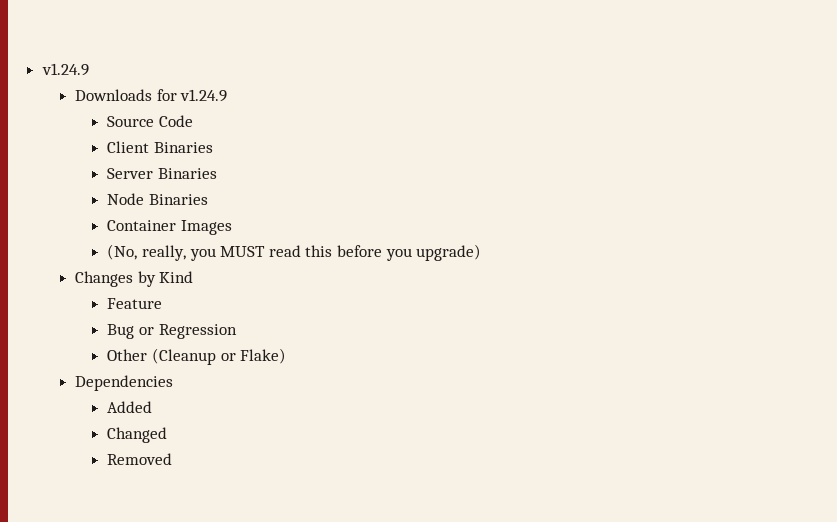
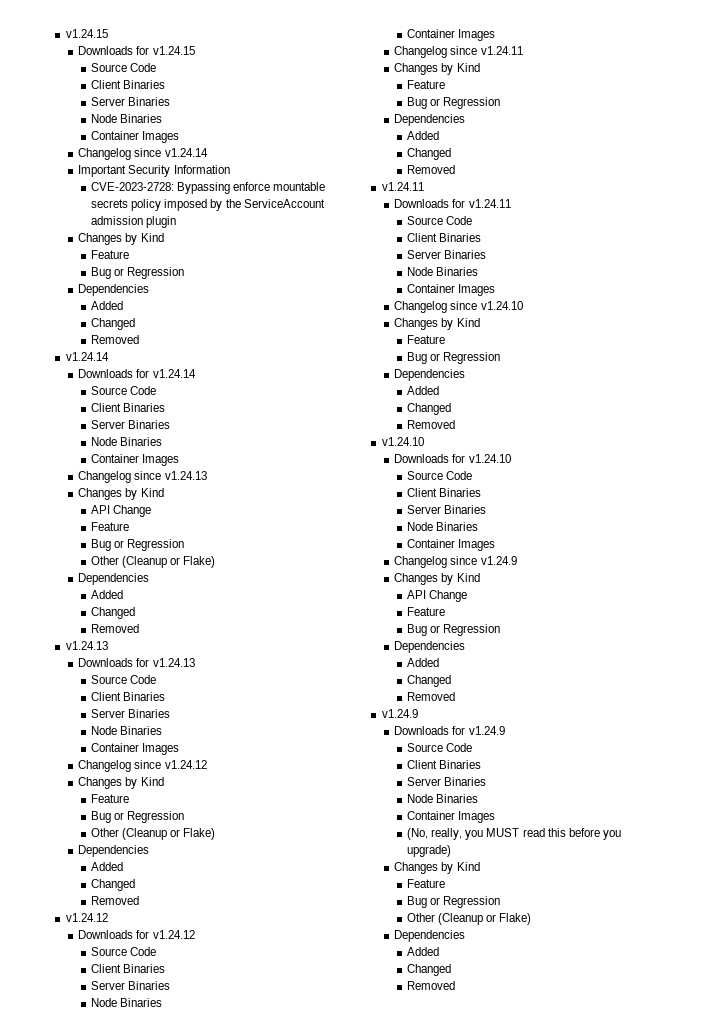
(41, 69) none -> [65,29,108,38] [78,46,195,55] [91,63,157,72] [91,80,166,89] [91,97,171,106] [91,114,163,123] [91,131,180,143] [78,148,208,160] [78,165,230,177] [91,182,326,194] [91,199,325,211] [91,216,177,228] [78,233,164,245] [91,250,130,259] [91,267,185,279] [78,284,150,296] [91,301,124,310] [91,318,136,330] [91,335,140,344] [65,352,109,361] [78,369,196,378] [91,386,157,395] [91,403,166,412] [91,420,171,429] [91,437,163,446] [91,454,180,466] [78,471,207,483] [78,488,164,500] [91,505,152,517] [91,522,130,531] [91,539,185,551] [91,556,216,568] [78,573,150,585] [91,590,124,599] [91,607,136,619] [91,624,140,633] [65,641,108,650] [78,658,195,667] [91,675,157,684] [91,692,166,701] [91,709,171,718] [91,726,163,735] [91,743,180,755] [78,760,207,772] [78,777,164,789] [91,794,130,803] [91,811,185,823] [91,828,216,840] [78,845,150,857] [91,862,124,871] [91,879,136,891] [91,896,140,905] [65,913,108,922] [78,930,195,939] [91,947,157,956] [91,964,166,973] [91,981,171,990] [91,998,163,1007] [407,29,496,41] [394,46,523,58] [394,63,480,75] [407,80,446,89] [407,97,501,109] [394,114,466,126] [407,131,440,140] [407,148,452,160] [407,165,456,174] [381,182,424,191] [394,199,511,208] [407,216,473,225] [407,233,482,242] [407,250,487,259] [407,267,479,276] [407,284,496,296] [394,301,523,313] [394,318,480,330] [407,335,446,344] [407,352,501,364] [394,369,466,381] [407,386,440,395] [407,403,452,415] [407,420,456,429] [381,437,424,446] [394,454,511,463] [407,471,473,480] [407,488,482,497] [407,505,487,514] [407,522,479,531] [407,539,496,551] [394,556,517,568] [394,573,480,585] [407,590,468,602] [407,607,446,616] [407,624,501,636] [394,641,466,653] [407,658,440,667] [407,675,452,687] [407,692,456,701] v1.24.15 // Downloads for v1.24.15 // Source Code // Client Binaries // Server Binaries // Node Binaries // Container Images // Changelog since v1.24.14 // Important Security Information // CVE-2023-2728: Bypassing enforce mountable secrets policy imposed by the ServiceAccount admission plugin // Changes by Kind // Feature // Bug or Regression // Dependencies // Added // Changed // Removed // v1.24.14 // Downloads for v1.24.14 // Source Code // Client Binaries // Server Binaries // Node Binaries // Container Images // Changelog since v1.24.13 // Changes by Kind // API Change // Feature // Bug or Regression // Other (Cleanup or Flake) // Dependencies // Added // Changed // Removed // v1.24.13 // Downloads for v1.24.13 // Source Code // Client Binaries // Server Binaries // Node Binaries // Container Images // Changelog since v1.24.12 // Changes by Kind // Feature // Bug or Regression // Other (Cleanup or Flake) // Dependencies // Added // Changed // Removed // v1.24.12 // Downloads for v1.24.12 // Source Code // Client Binaries // Server Binaries // Node Binaries // Container Images // Changelog since v1.24.11 // Changes by Kind // Feature // Bug or Regression // Dependencies // Added // Changed // Removed // v1.24.11 // Downloads for v1.24.11 // Source Code // Client Binaries // Server Binaries // Node Binaries // Container Images // Changelog since v1.24.10 // Changes by Kind // Feature // Bug or Regression // Dependencies // Added // Changed // Removed // v1.24.10 // Downloads for v1.24.10 // Source Code // Client Binaries // Server Binaries // Node Binaries // Container Images // Changelog since v1.24.9 // Changes by Kind // API Change // Feature // Bug or Regression // Dependencies // Added // Changed // Removed //

